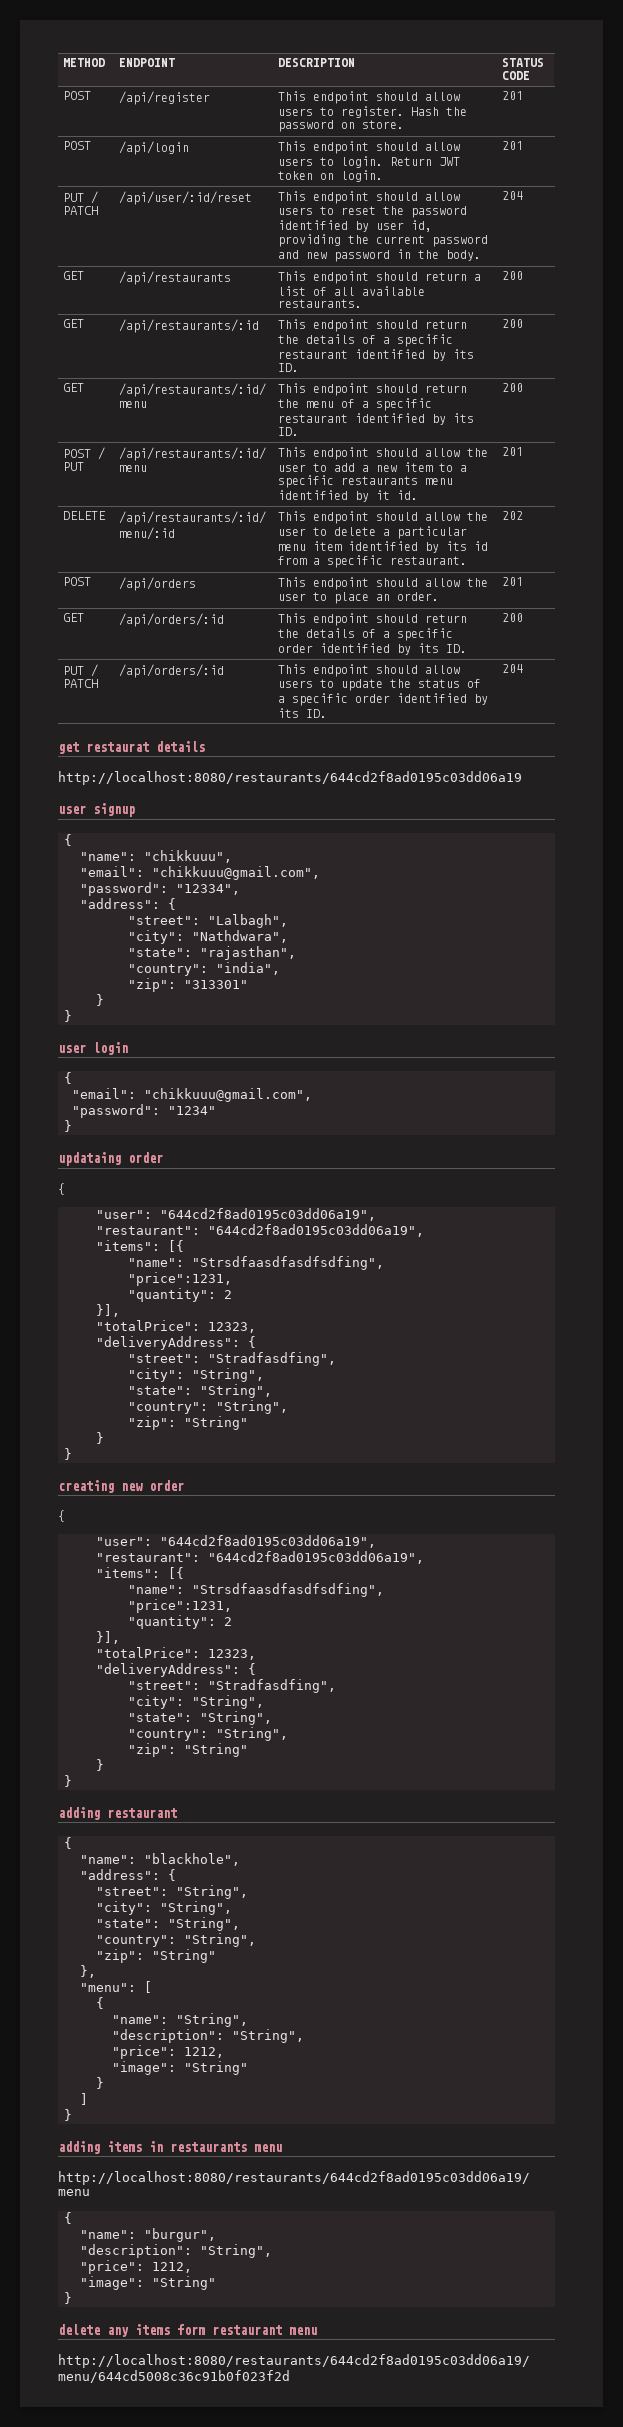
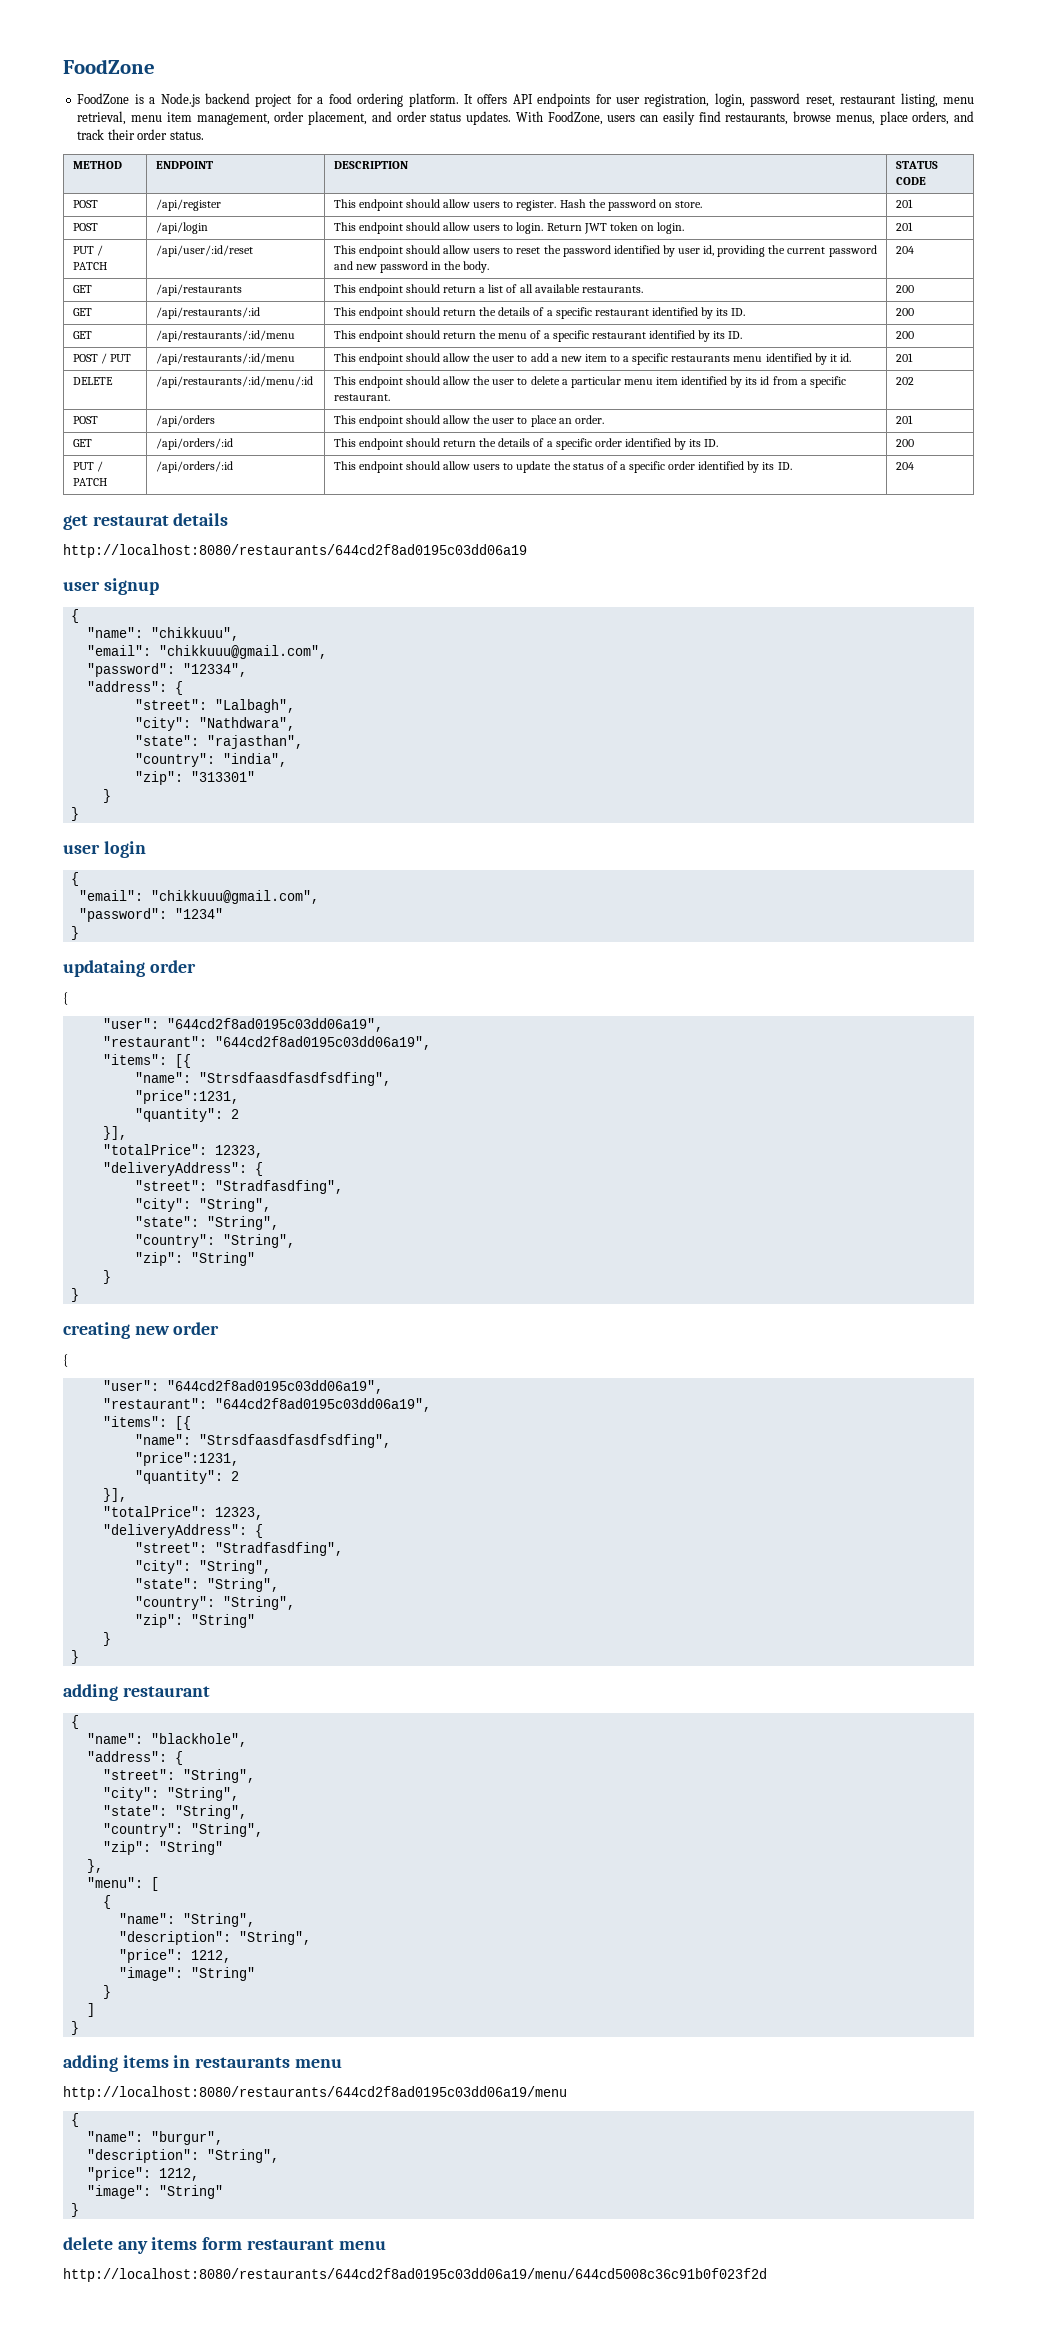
(62, 62) none -> [63,59,155,74] [77,93,974,107] [77,111,975,125] [77,129,204,140] FoodZone // FoodZone is a Node.js backend project for a food ordering platform. It offers API endpoints for user registration, login, password reset, restaurant listing, menu retrieval, menu item management, order placement, and order status updates. With FoodZone, users can easily find restaurants, browse menus, place orders, and track their order status. //

